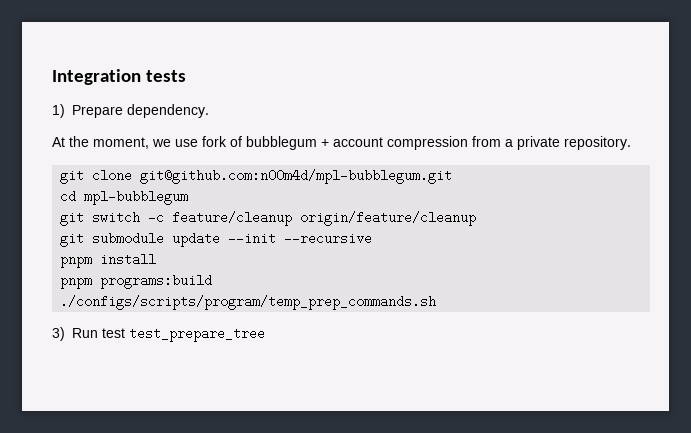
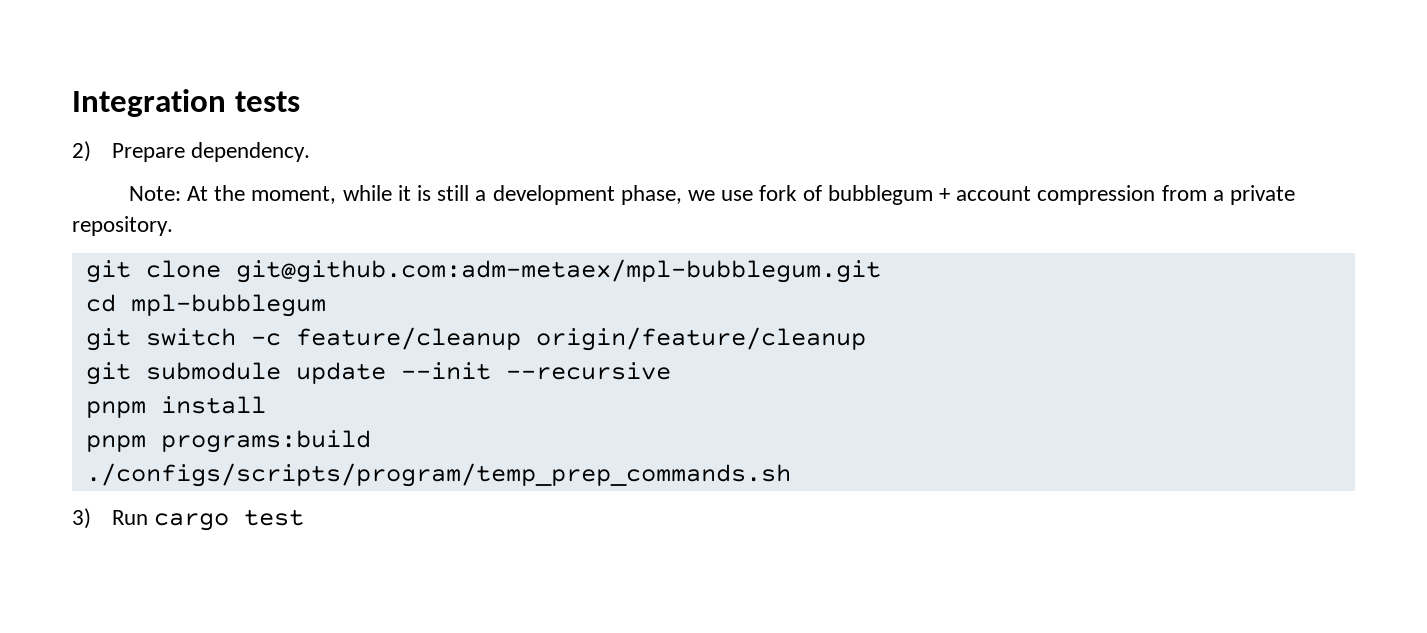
[52,104,65,118] 1) -> [72,141,91,162] 2)
(209, 111) none -> [128,186,181,201] Note:
(149, 143) none -> [342,185,682,205] while it is still a development phase,
[140,169,453,184] git@github.com:n00m4d/mpl-bubblegum.git -> [235,259,881,283] git@github.com:adm-metaex/mpl-bubblegum.git
[102,327,265,342] test test_prepare_tree -> [153,509,304,531] cargo test

